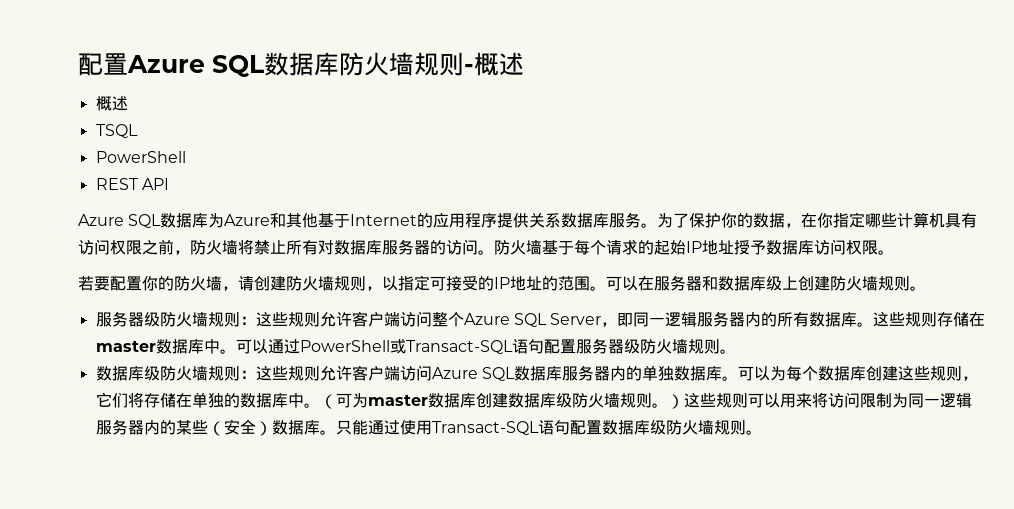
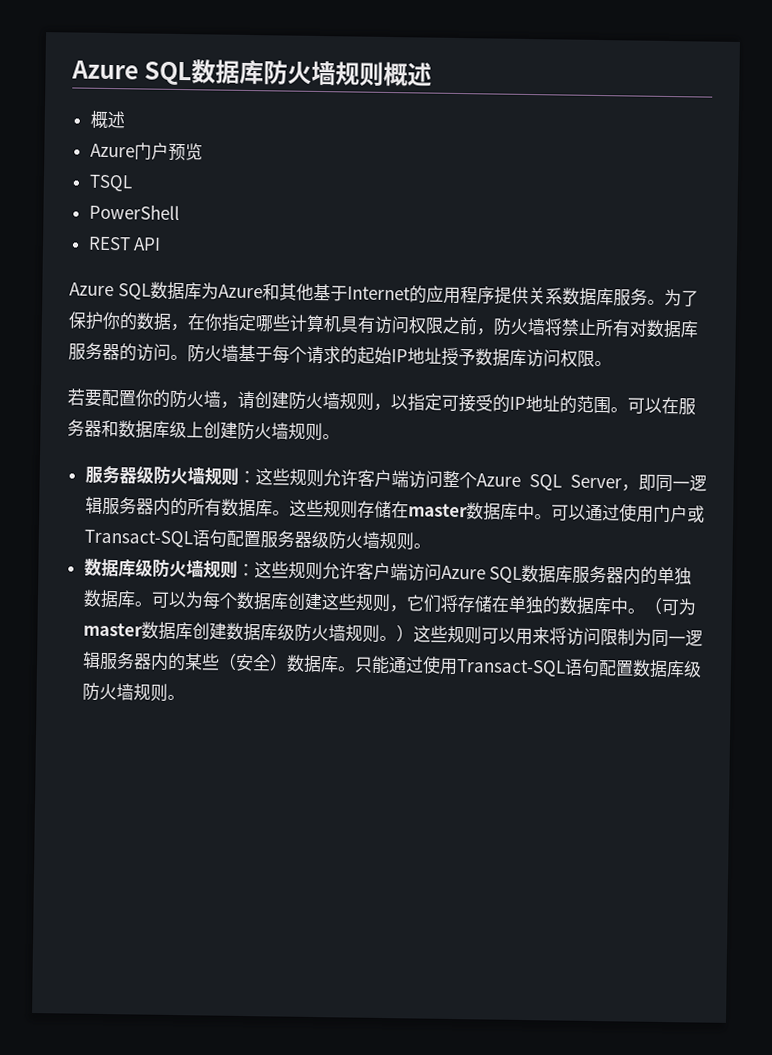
[78,53,128,76] 配置 -> (71, 70) none
[464,64,474,73] - -> (385, 74) none
(128, 103) none -> [89,142,203,162] // Azure门户预览
[299,340,390,352] PowerShell -> [618,503,688,523] 使用门户

